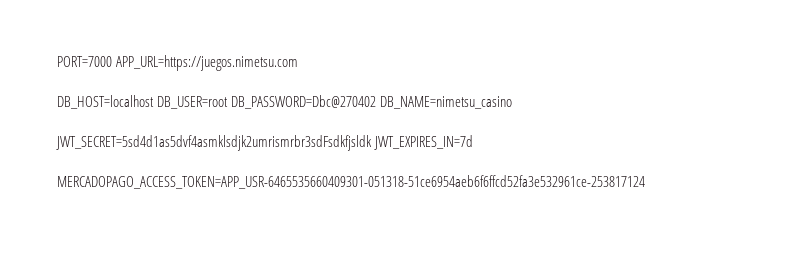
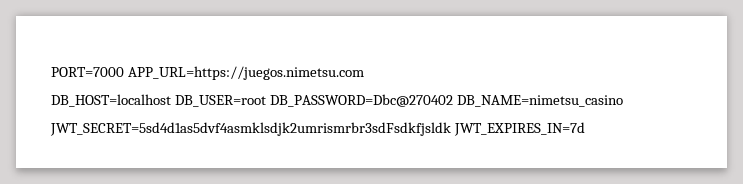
[57,175,645,189] // MERCADOPAGO_ACCESS_TOKEN=APP_USR-6465535660409301-051318-51ce6954aeb6f6ffcd52fa3e532961ce-253817124 -> (585, 129) none

